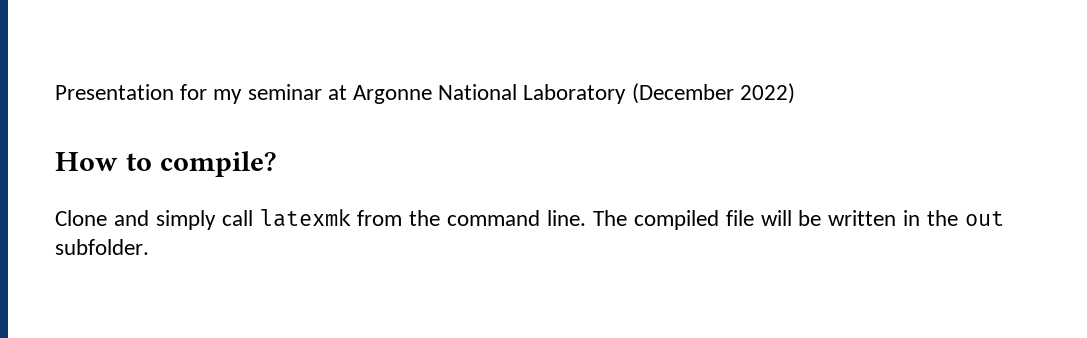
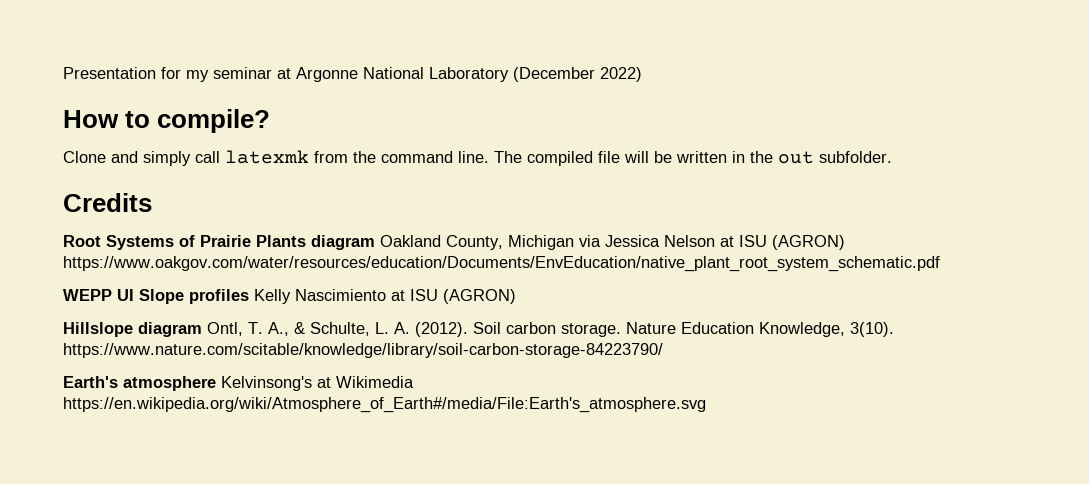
(149, 247) none -> [63,193,152,212] [63,235,845,250] [63,256,940,272] [63,289,516,304] [63,322,894,337] [63,343,663,358] [63,376,414,391] [63,397,706,413] // Credits // Root Systems of Prairie Plants diagram Oakland County, Michigan via Jessica Nelson at ISU (AGRON) https://www.oakgov.com/water/resources/education/Documents/EnvEducation/native_plant_root_system_schematic.pdf // WEPP UI Slope profiles Kelly Nascimiento at ISU (AGRON) // Hillslope diagram Ontl, T. A., & Schulte, L. A. (2012). Soil carbon storage. Nature Education Knowledge, 3(10). https://www.nature.com/scitable/knowledge/library/soil-carbon-storage-84223790/ // Earth's atmosphere Kelvinsong's at Wikimedia https://en.wikipedia.org/wiki/Atmosphere_of_Earth#/media/File:Earth's_atmosphere.svg

